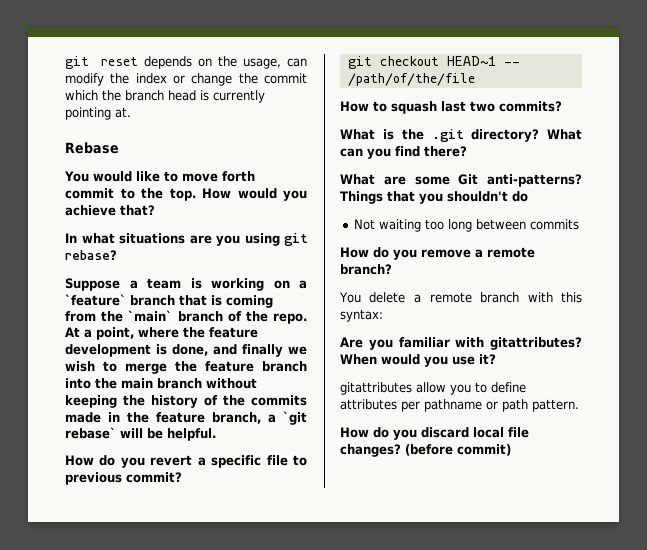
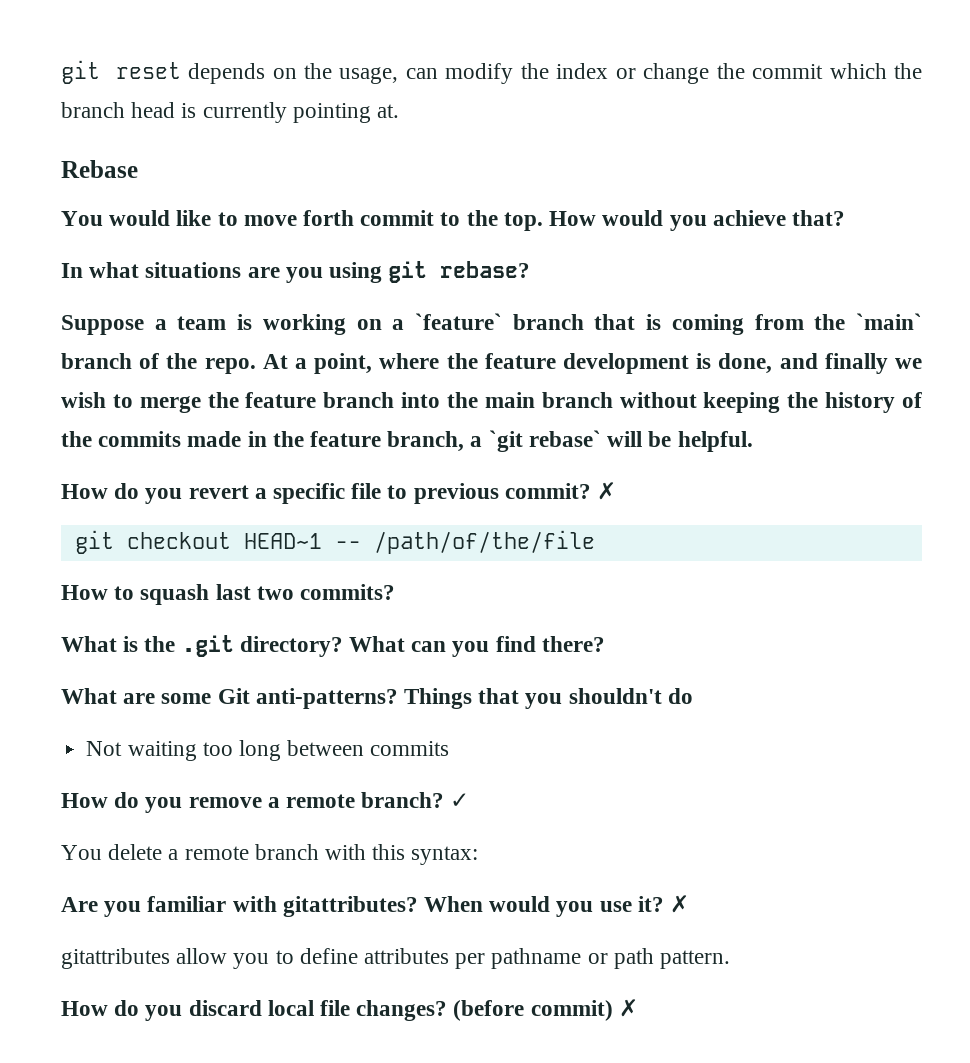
(182, 477) none -> [597,482,617,500] ✗
(392, 269) none -> [450,793,470,808] ✓
(496, 359) none -> [670,895,690,913] ✗
(511, 450) none -> [618,999,638,1017] ✗

